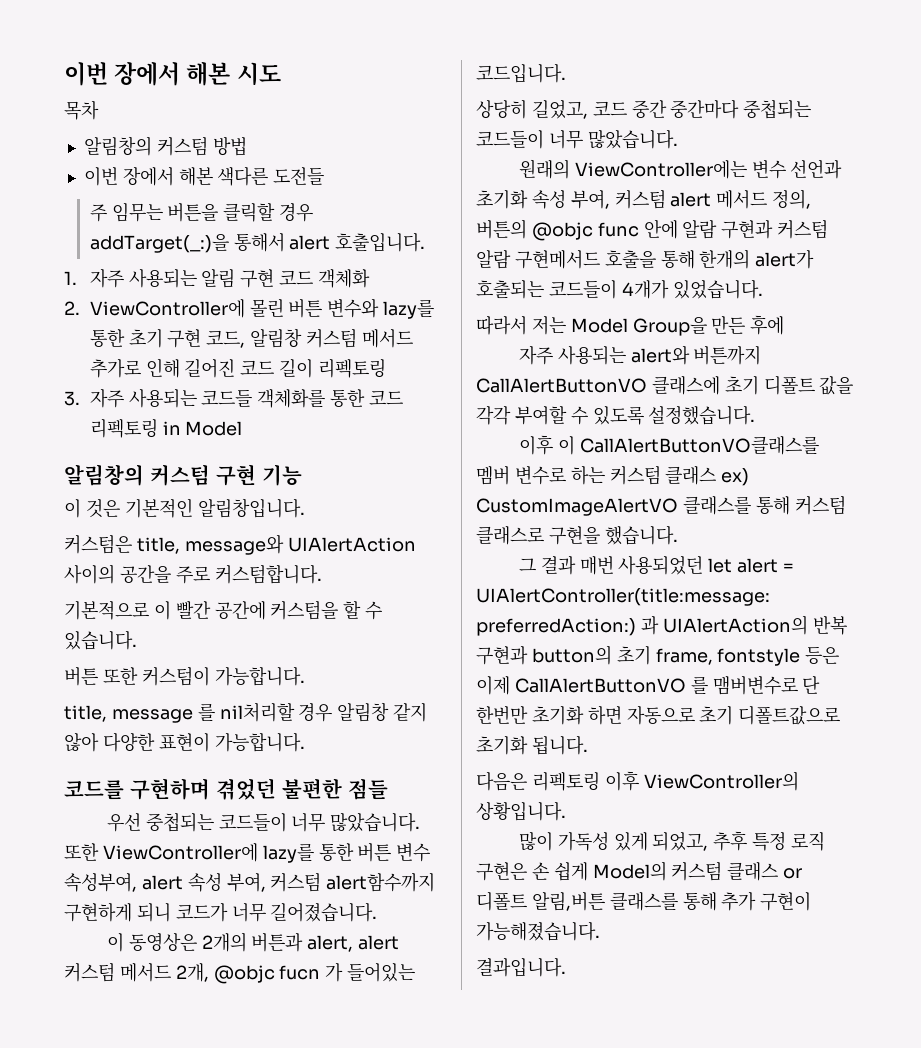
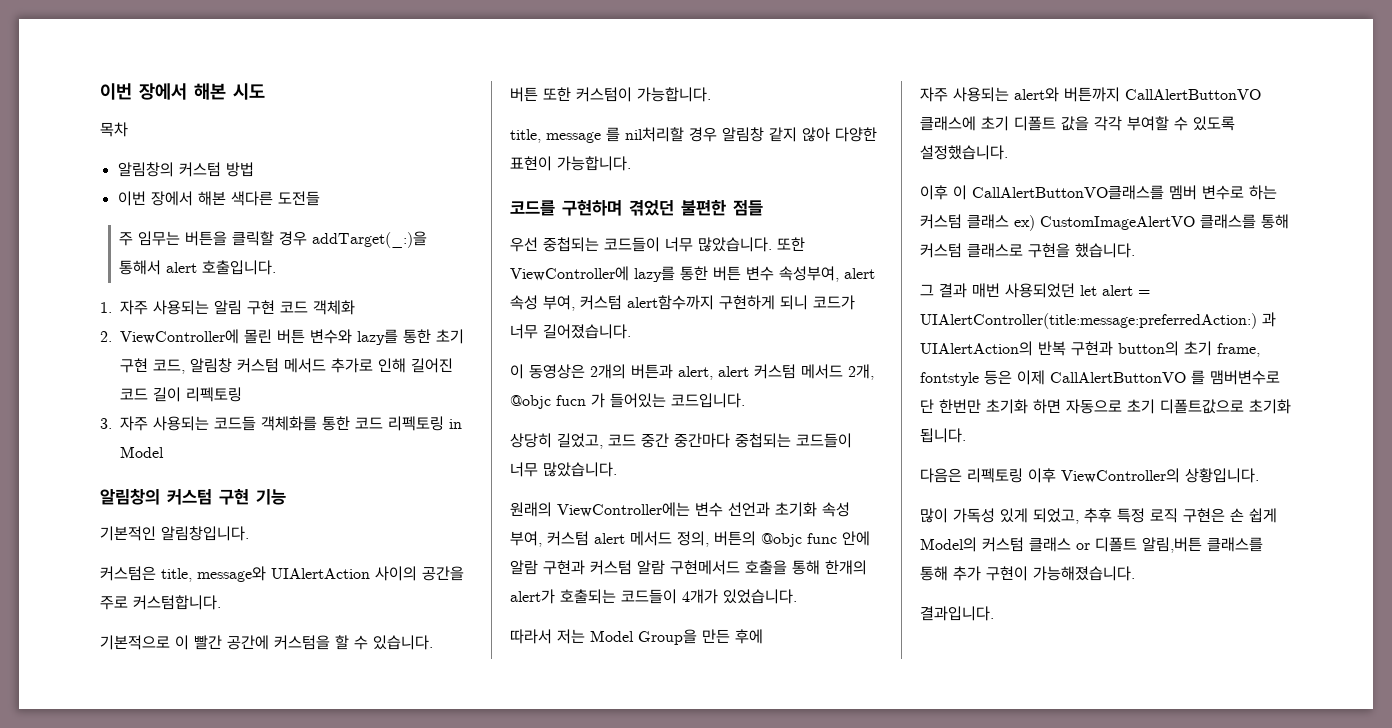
[64,498,120,518] 이 것은 -> (286, 497) none

